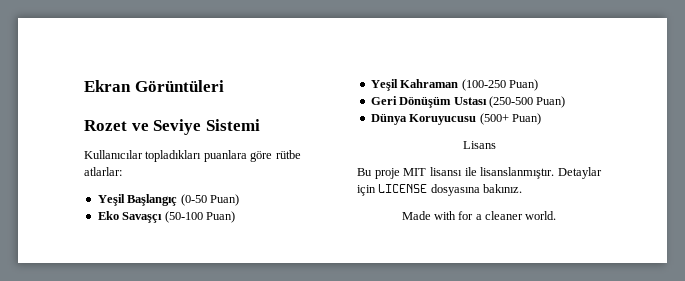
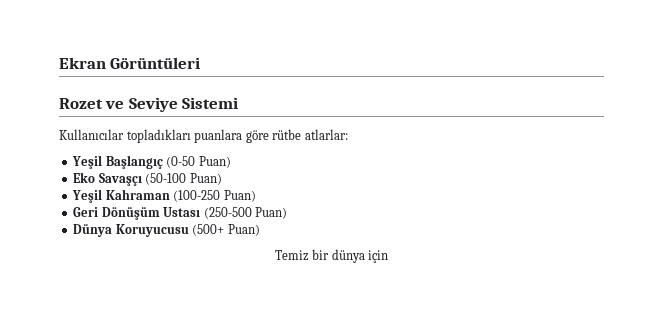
[462,141,496,149] [357,167,602,179] [357,184,523,196] [401,211,557,220] Lisans // Bu proje MIT lisansı ile lisanslanmıştır. Detaylar için LICENSE dosyasına bakınız. // Made with for a cleaner world. -> [274,249,389,263] Temiz bir dünya için

